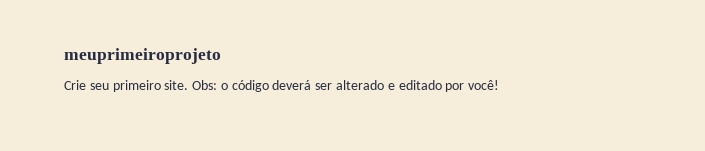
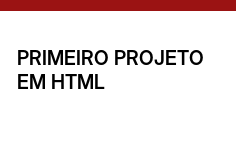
[64,48,221,64] [64,80,500,92] meuprimeiroprojeto // Crie seu primeiro site. Obs: o código deverá ser alterado e editado por você! -> [17,50,205,65] [17,74,106,89] PRIMEIRO PROJETO EM HTML

